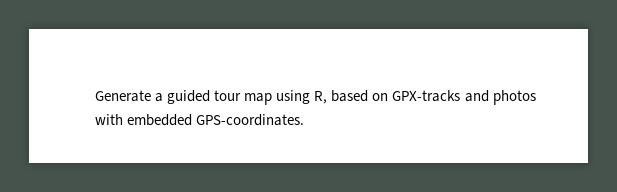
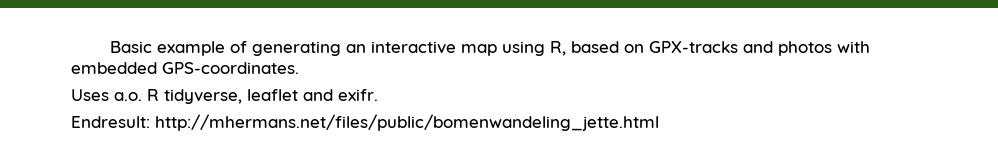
[95,90,242,104] Generate a guided tour -> [110,41,457,56] Basic example of generating an interactive
(305, 120) none -> [71,89,378,104] [71,114,659,131] // Uses a.o. R tidyverse, leaflet and exifr. // Endresult: http://mhermans.net/files/public/bomenwandeling_jette.html

